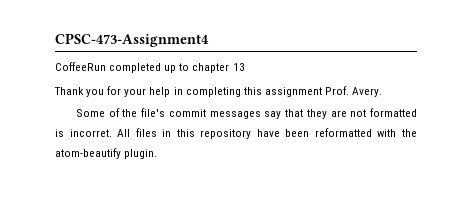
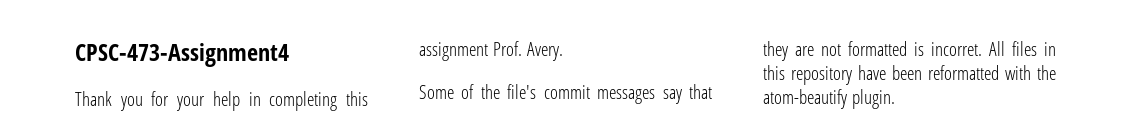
[55,62,245,73] // CoffeeRun completed up to chapter 13 -> (289, 55) none

